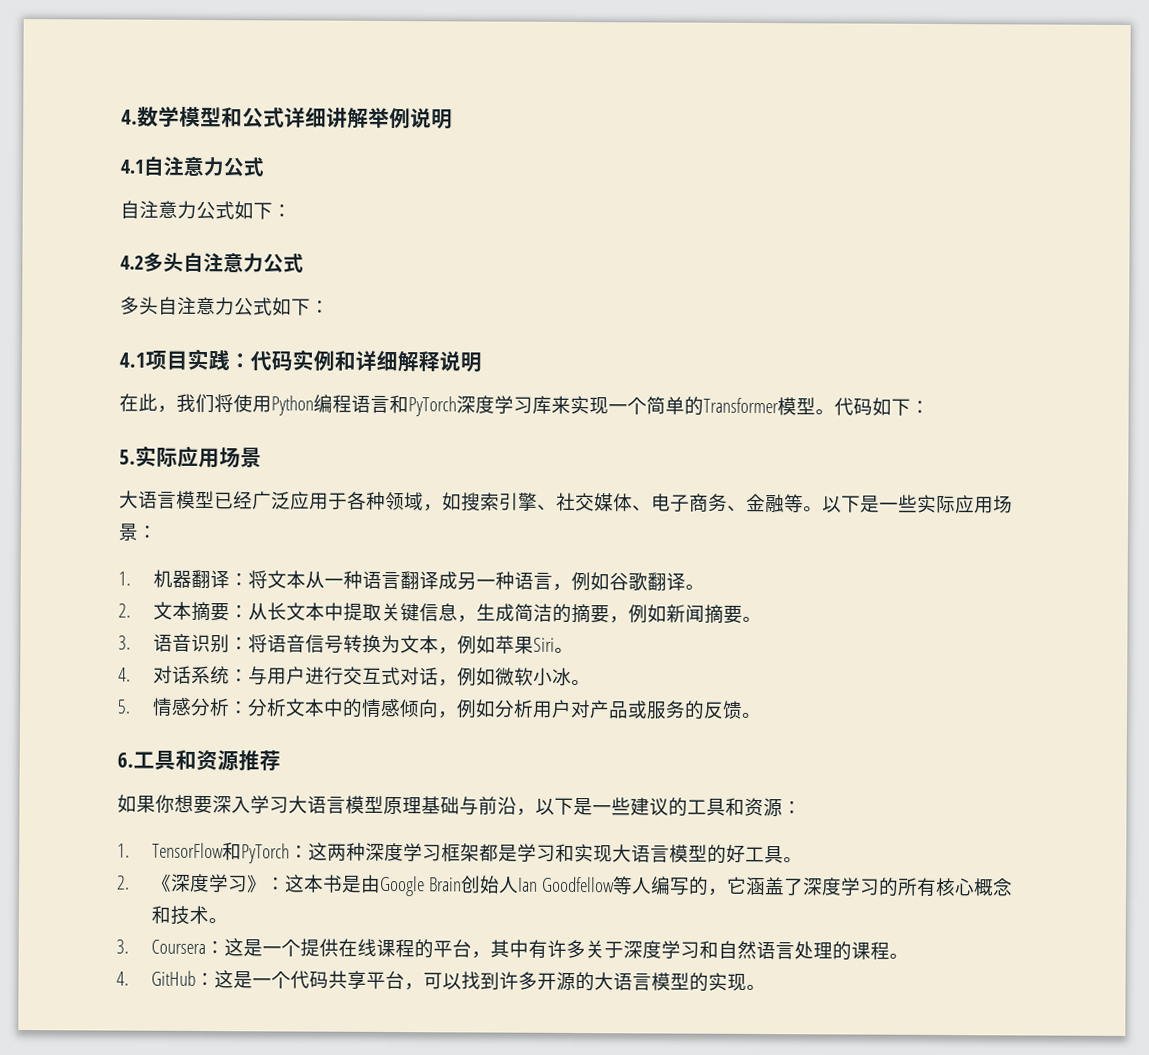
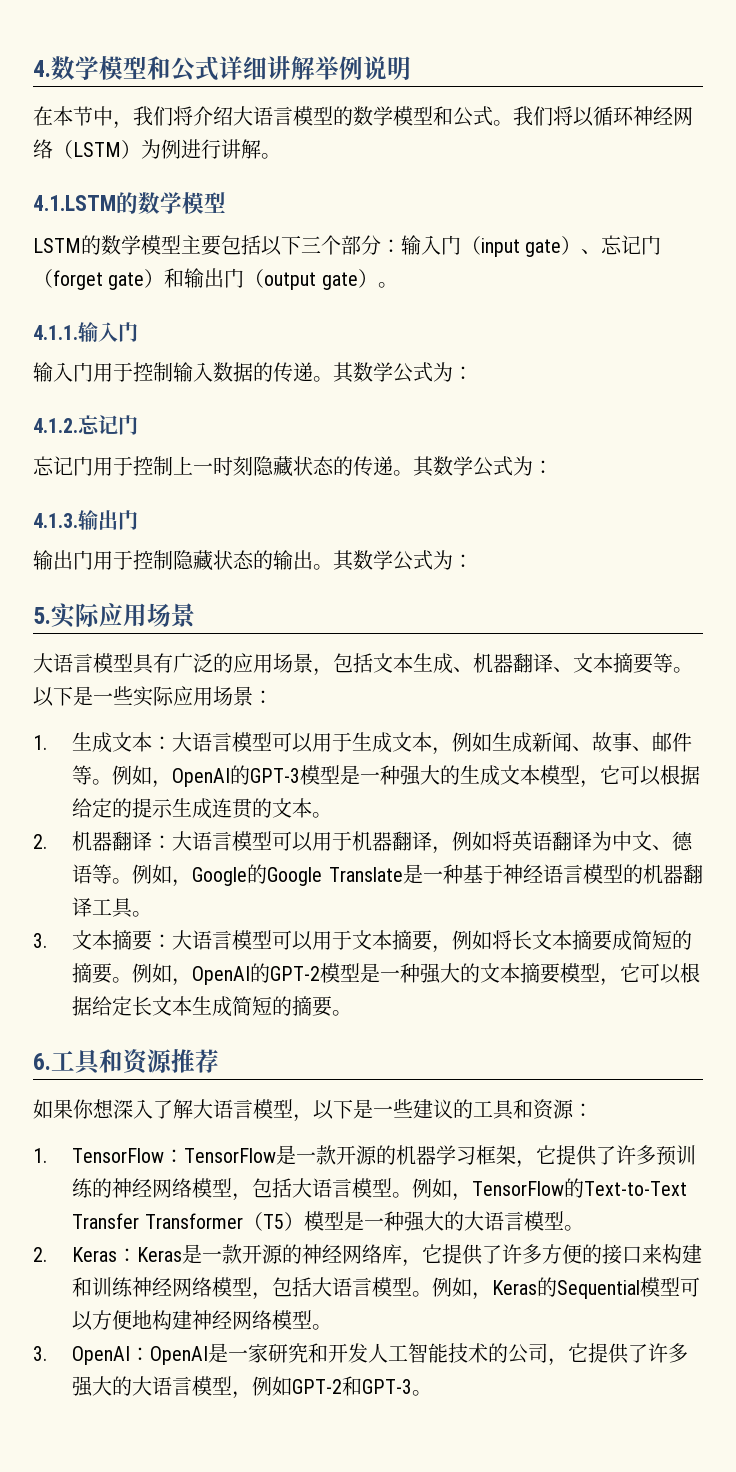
[120,156,264,177] [120,200,292,220] [120,252,304,273] [120,296,330,316] [119,348,482,373] [119,393,158,412] // 4.1自注意力公式 // 自注意力公式如下： // 4.2多头自注意力公式 // 多头自注意力公式如下： // 4.1项目实践：代码实例和详细解释说明 // 在此 -> [33,106,113,126] // 在本节中
[233,394,911,417] 使用Python编程语言和PyTorch深度学习库来实现一个简单的Transformer模型。代码如下 -> [193,106,693,127] [33,139,281,159] [33,192,226,214] [33,235,662,257] [33,268,398,290] [33,321,138,342] [33,362,473,383] [33,415,138,435] [33,456,553,477] [33,509,138,530] [33,550,453,571] 介绍大语言模型的数学模型和公式。我们将以循环神经网络（LSTM）为例进行讲解。 // 4.1.LSTM的数学模型 // LSTM的数学模型主要包括以下三个部分：输入门（input gate）、忘记门（forget gate）和输出门（output gate）。 // 4.1.1.输入门 // 输入门用于控制输入数据的传递。其数学公式为： // 4.1.2.忘记门 // 忘记门用于控制上一时刻隐藏状态的传递。其数学公式为： // 4.1.3.输出门 // 输出门用于控制隐藏状态的输出。其数学公式为
[214,491,785,513] 已经广泛应用于各种领域，如搜索引擎、社交媒体、电子商务、金融 -> [133,653,653,676] 具有广泛的应用场景，包括文本生成、机器翻译、文本摘要
[153,569,706,592] [118,603,131,618] 机器翻译：将文本从一种语言翻译成另一种语言，例如谷歌翻译。 // 2. -> [72,732,693,755] [72,765,701,788] [72,798,333,819] [33,831,694,854] [72,864,703,887] [72,897,153,918] [33,933,47,948] 生成文本：大语言模型可以用于生成文本，例如生成新闻、故事、邮件等。例如，OpenAI的GPT-3模型是一种强大的生成文本模型，它可以根据给定的提示生成连贯的文本。 // 2.机器翻译：大语言模型可以用于机器翻译，例如将英语翻译为中文、德语等。例如，Google的Google Translate是一种基于神经语言模型的机器翻译工具。 // 3.
[248,602,763,624] [118,633,575,655] [118,665,592,687] [117,697,744,720] 从长文本中提取关键信息，生成简洁的摘要，例如新闻摘要。 // 3.语音识别：将语音信号转换为文本，例如苹果Siri。 // 4.对话系统：与用户进行交互式对话，例如微软小冰。 // 5.情感分析：分析文本中的情感倾向，例如分析用户对产品或服务的反馈 -> [172,930,693,953] [72,963,701,986] [72,996,333,1017] 大语言模型可以用于文本摘要，例如将长文本摘要成简短的摘要。例如，OpenAI的GPT-2模型是一种强大的文本摘要模型，它可以根据给定长文本生成简短的摘要
[193,795,517,816] 要深入学习大语言模型原理基础与前沿 -> [113,1099,293,1119] 深入了解大语言模型
[222,842,804,864] [117,873,1014,897] [151,905,229,925] [116,938,910,961] [116,970,748,992] 和PyTorch：这两种深度学习框架都是学习和实现大语言模型的好工具。 // 2.《深度学习》：这本书是由Google Brain创始人Ian Goodfellow等人编写的，它涵盖了深度学习的所有核心概念和技术。 // 3. Coursera：这是一个提供在线课程的平台，其中有许多关于深度学习和自然语言处理的课程。 // 4. GitHub：这是一个代码共享平台，可以找到许多开源的大语言模型的实现 -> [164,1145,697,1168] [72,1178,688,1201] [72,1211,584,1232] [33,1244,703,1267] [72,1277,701,1300] [72,1310,333,1331] [33,1343,689,1366] [72,1376,413,1399] ：TensorFlow是一款开源的机器学习框架，它提供了许多预训练的神经网络模型，包括大语言模型。例如，TensorFlow的Text-to-Text Transfer Transformer（T5）模型是一种强大的大语言模型。 // 2. Keras：Keras是一款开源的神经网络库，它提供了许多方便的接口来构建和训练神经网络模型，包括大语言模型。例如，Keras的Sequential模型可以方便地构建神经网络模型。 // 3. OpenAI：OpenAI是一家研究和开发人工智能技术的公司，它提供了许多强大的大语言模型，例如GPT-2和GPT-3

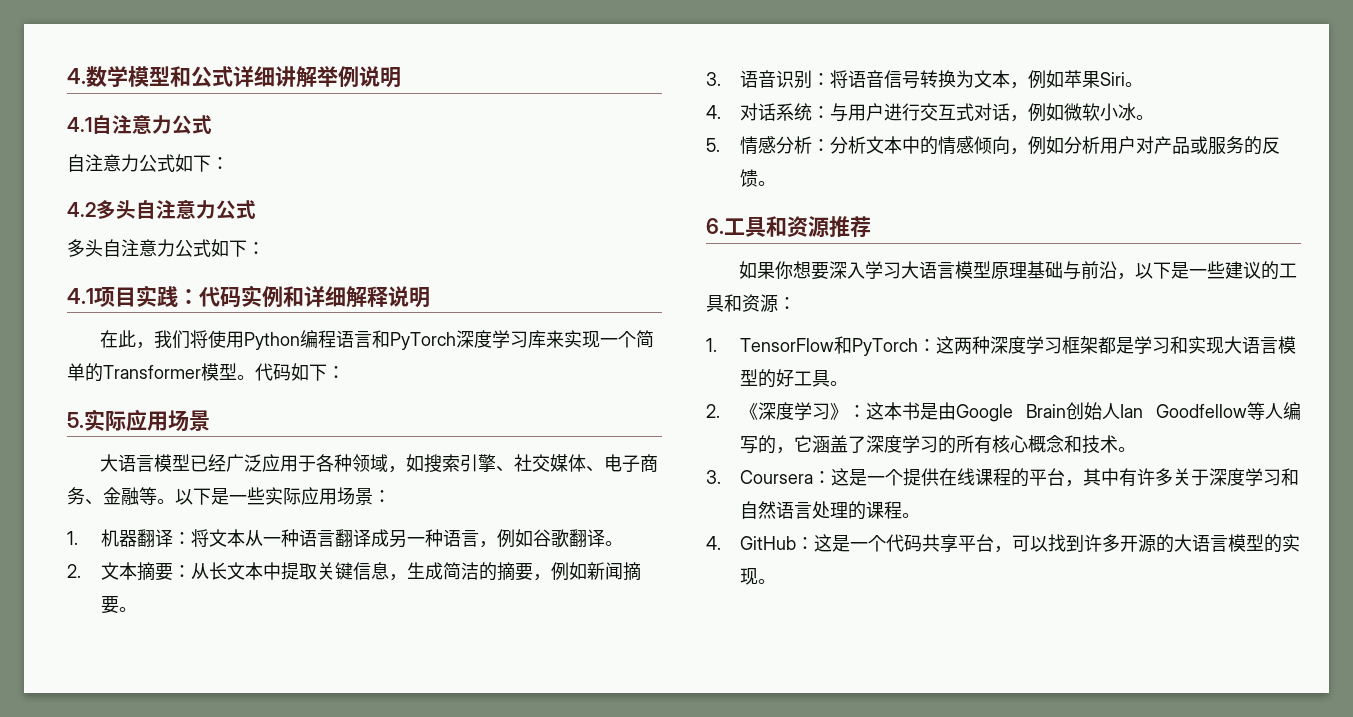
[33,106,113,126] // 在本节中 -> [67,115,212,134] [67,154,229,172] [67,200,256,219] [67,239,265,257] [67,285,430,308] [99,330,136,348] // 4.1自注意力公式 // 自注意力公式如下： // 4.2多头自注意力公式 // 多头自注意力公式如下： // 4.1项目实践：代码实例和详细解释说明 // 在此
[193,106,693,127] [33,139,281,159] [33,192,226,214] [33,235,662,257] [33,268,398,290] [33,321,138,342] [33,362,473,383] [33,415,138,435] [33,456,553,477] [33,509,138,530] [33,550,453,571] 介绍大语言模型的数学模型和公式。我们将以循环神经网络（LSTM）为例进行讲解。 // 4.1.LSTM的数学模型 // LSTM的数学模型主要包括以下三个部分：输入门（input gate）、忘记门（forget gate）和输出门（output gate）。 // 4.1.1.输入门 // 输入门用于控制输入数据的传递。其数学公式为： // 4.1.2.忘记门 // 忘记门用于控制上一时刻隐藏状态的传递。其数学公式为： // 4.1.3.输出门 // 输出门用于控制隐藏状态的输出。其数学公式为 -> [207,330,654,350] [67,363,327,382] 使用Python编程语言和PyTorch深度学习库来实现一个简单的Transformer模型。代码如下
[133,653,653,676] 具有广泛的应用场景，包括文本生成、机器翻译、文本摘要 -> [189,454,658,473] [67,487,139,505] 已经广泛应用于各种领域，如搜索引擎、社交媒体、电子商务、金融
[72,732,693,755] [72,765,701,788] [72,798,333,819] [33,831,694,854] [72,864,703,887] [72,897,153,918] [33,933,47,948] 生成文本：大语言模型可以用于生成文本，例如生成新闻、故事、邮件等。例如，OpenAI的GPT-3模型是一种强大的生成文本模型，它可以根据给定的提示生成连贯的文本。 // 2.机器翻译：大语言模型可以用于机器翻译，例如将英语翻译为中文、德语等。例如，Google的Google Translate是一种基于神经语言模型的机器翻译工具。 // 3. -> [101,529,624,548] [67,564,81,578] 机器翻译：将文本从一种语言翻译成另一种语言，例如谷歌翻译。 // 2.
[172,930,693,953] [72,963,701,986] [72,996,333,1017] 大语言模型可以用于文本摘要，例如将长文本摘要成简短的摘要。例如，OpenAI的GPT-2模型是一种强大的文本摘要模型，它可以根据给定长文本生成简短的摘要 -> [191,562,642,581] [101,596,138,614] [706,70,1144,89] [706,103,1155,122] [706,136,1281,155] [740,169,759,187] 从长文本中提取关键信息，生成简洁的摘要，例如新闻摘要。 // 3.语音识别：将语音信号转换为文本，例如苹果Siri。 // 4.对话系统：与用户进行交互式对话，例如微软小冰。 // 5.情感分析：分析文本中的情感倾向，例如分析用户对产品或服务的反馈
[113,1099,293,1119] 深入了解大语言模型 -> [810,261,1117,280] 要深入学习大语言模型原理基础与前沿
[164,1145,697,1168] [72,1178,688,1201] [72,1211,584,1232] [33,1244,703,1267] [72,1277,701,1300] [72,1310,333,1331] [33,1343,689,1366] [72,1376,433,1399] ：TensorFlow是一款开源的机器学习框架，它提供了许多预训练的神经网络模型，包括大语言模型。例如，TensorFlow的Text-to-Text Transfer Transformer（T5）模型是一种强大的大语言模型。 // 2. Keras：Keras是一款开源的神经网络库，它提供了许多方便的接口来构建和训练神经网络模型，包括大语言模型。例如，Keras的Sequential模型可以方便地构建神经网络模型。 // 3. OpenAI：OpenAI是一家研究和开发人工智能技术的公司，它提供了许多强大的大语言模型，例如GPT-2和GPT-3。 -> [834,336,1297,356] [740,369,849,388] [706,402,1301,422] [740,435,1137,454] [706,468,1300,487] [740,501,921,520] [706,534,1301,553] [740,568,777,585] 和PyTorch：这两种深度学习框架都是学习和实现大语言模型的好工具。 // 2.《深度学习》：这本书是由Google Brain创始人Ian Goodfellow等人编写的，它涵盖了深度学习的所有核心概念和技术。 // 3. Coursera：这是一个提供在线课程的平台，其中有许多关于深度学习和自然语言处理的课程。 // 4. GitHub：这是一个代码共享平台，可以找到许多开源的大语言模型的实现。

